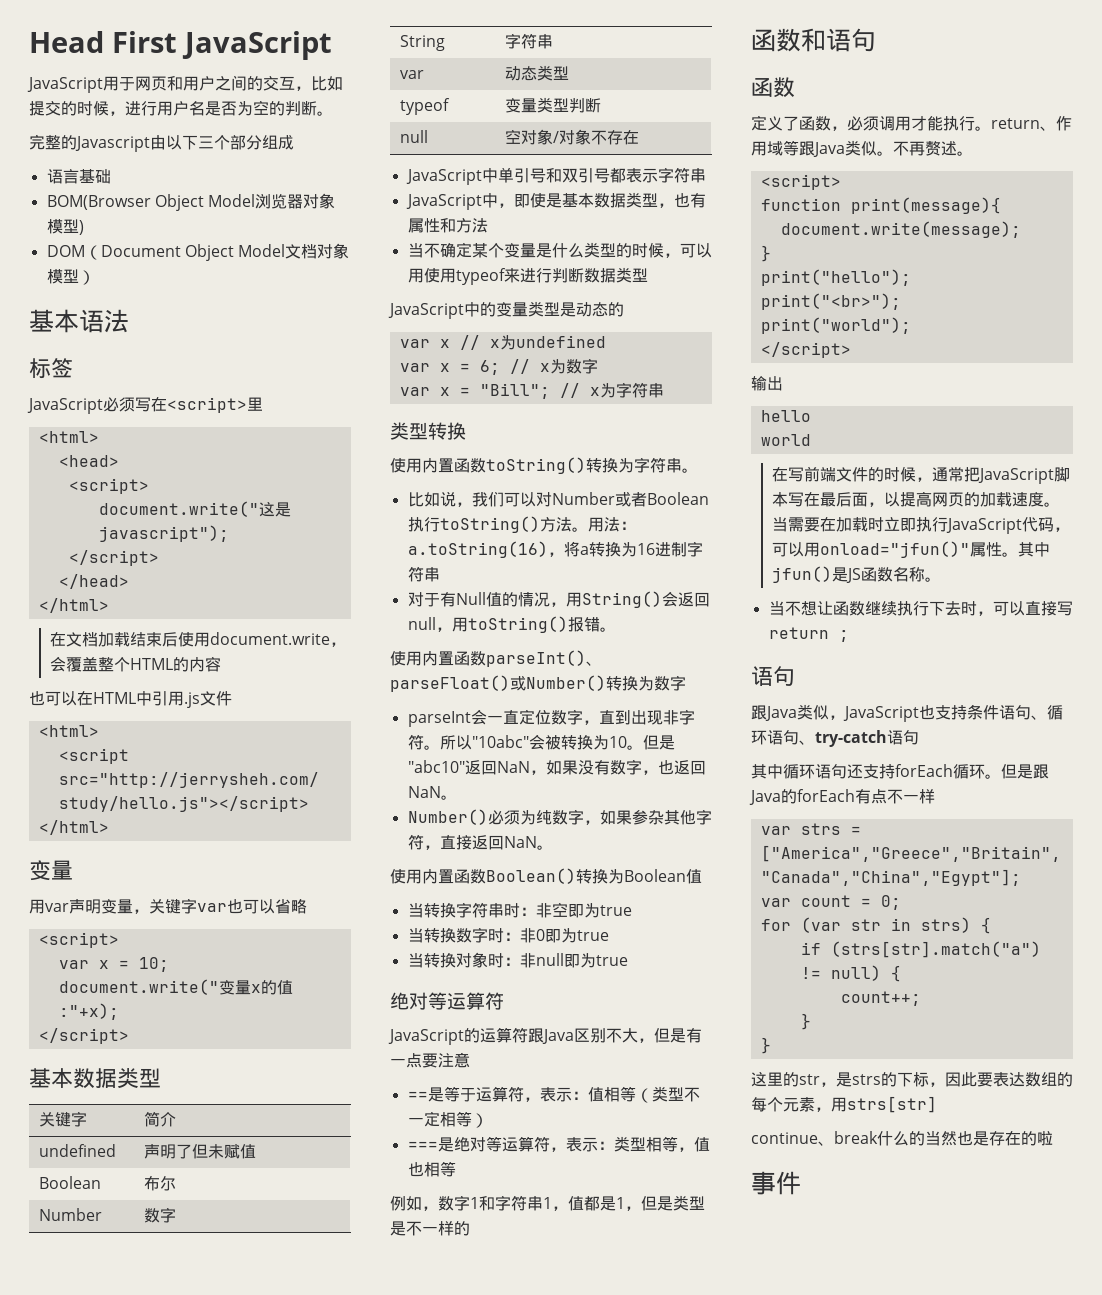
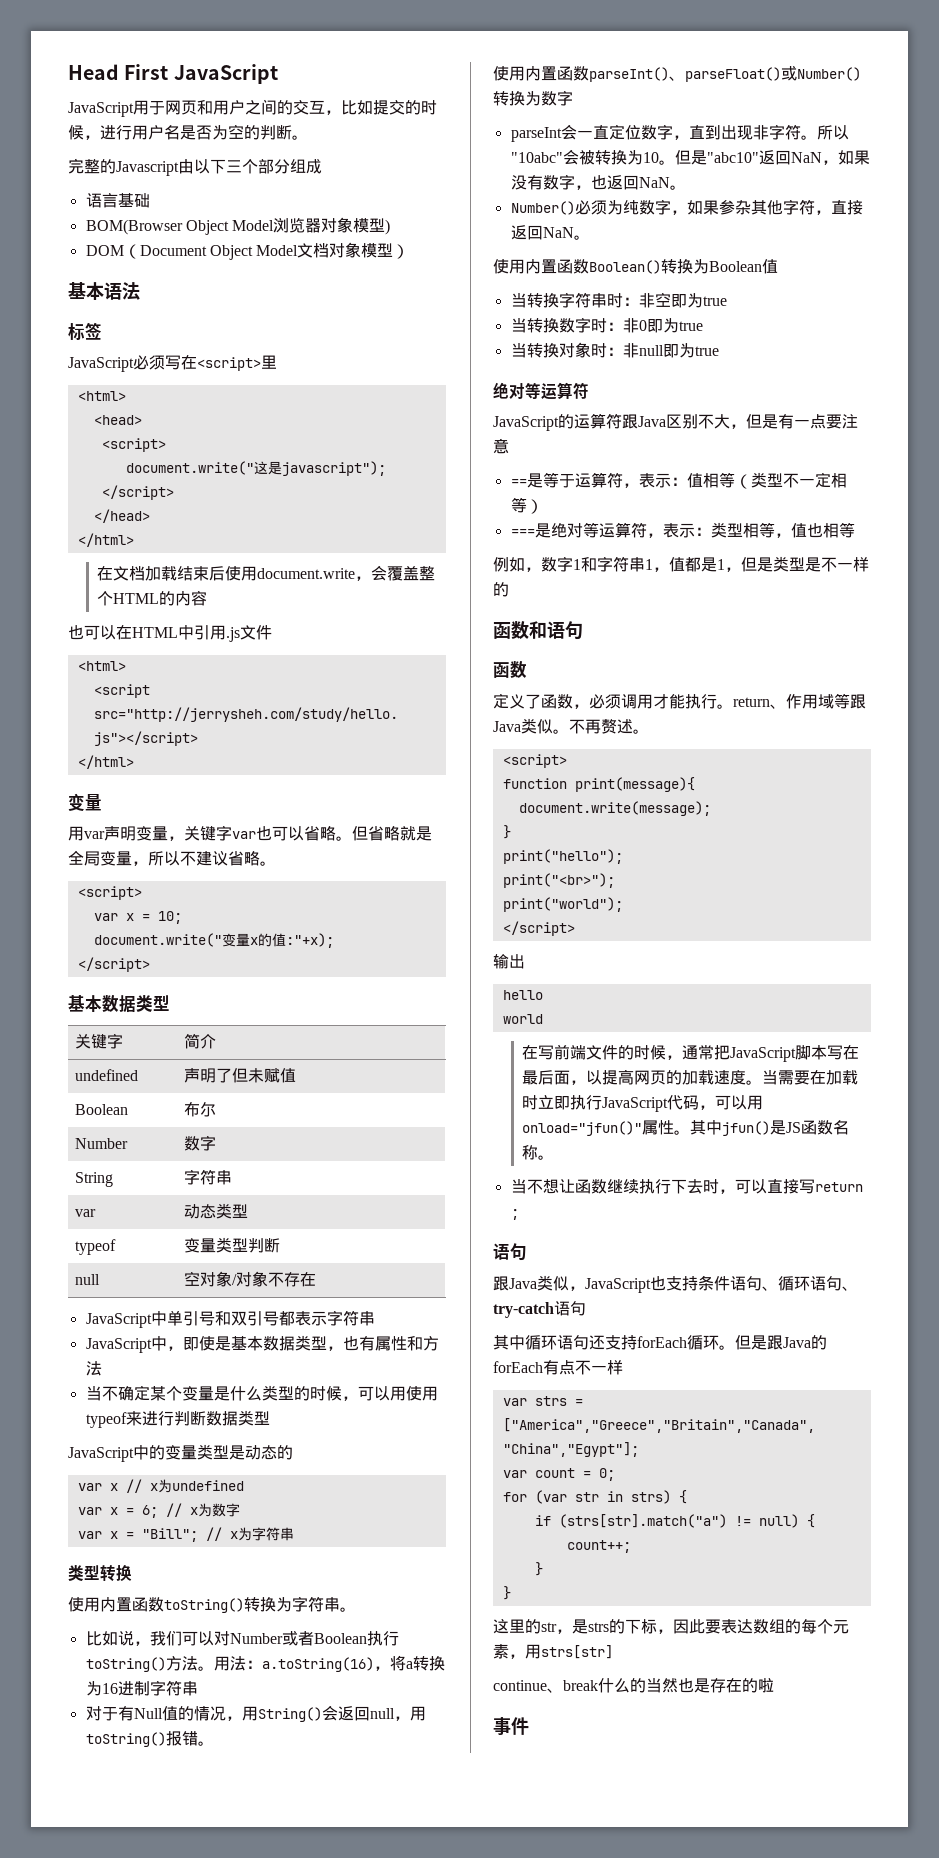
(307, 906) none -> [336,826,432,841] [68,850,276,866] 。但省略就是全局变量，所以不建议省略。

